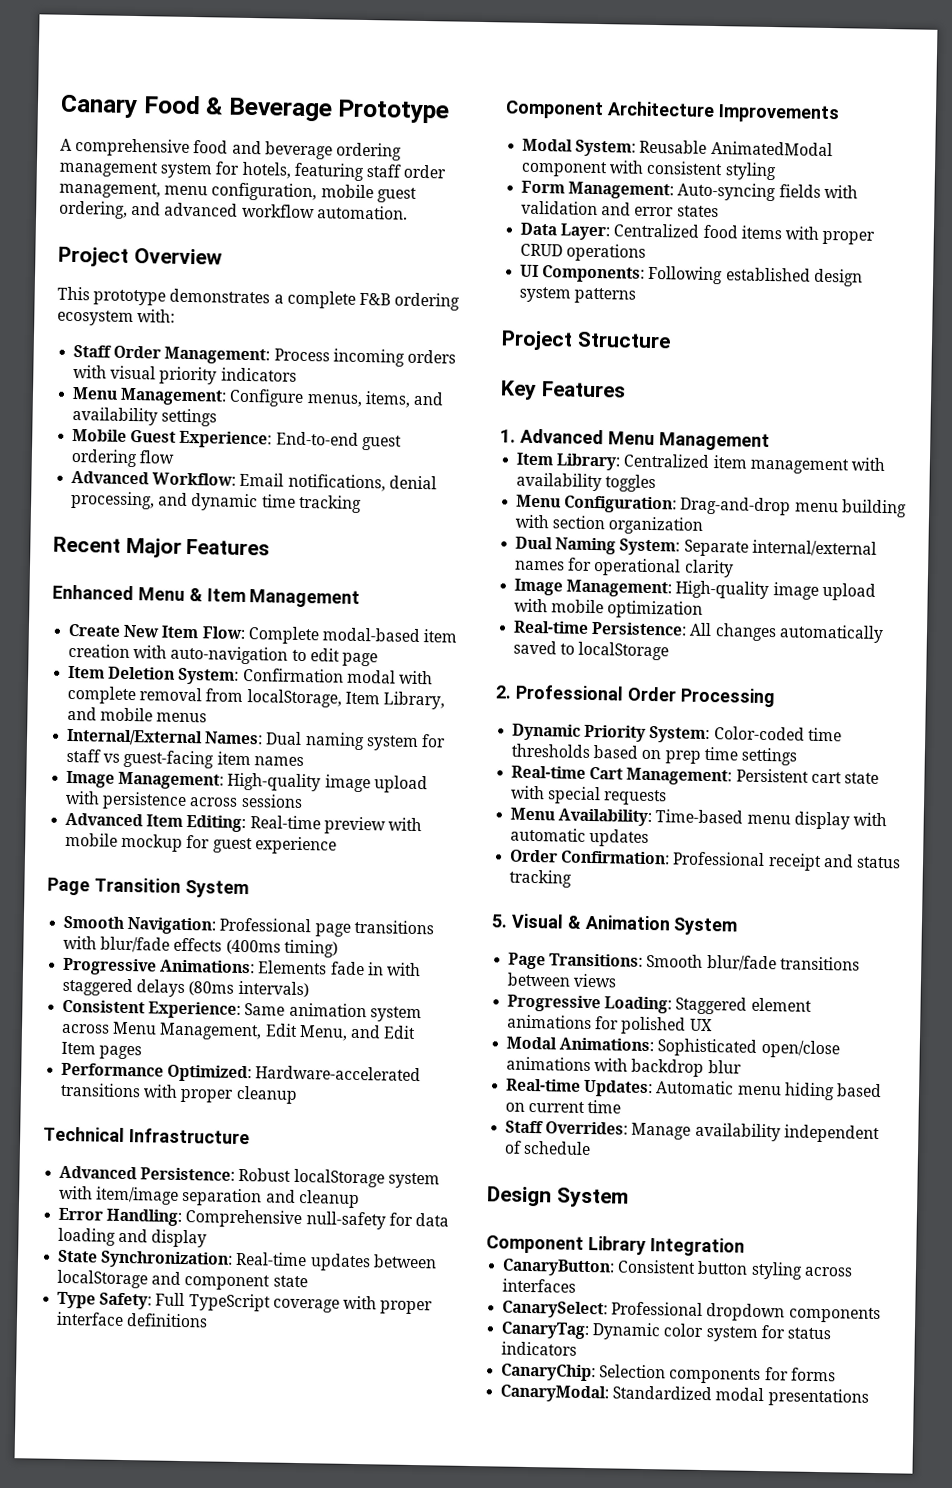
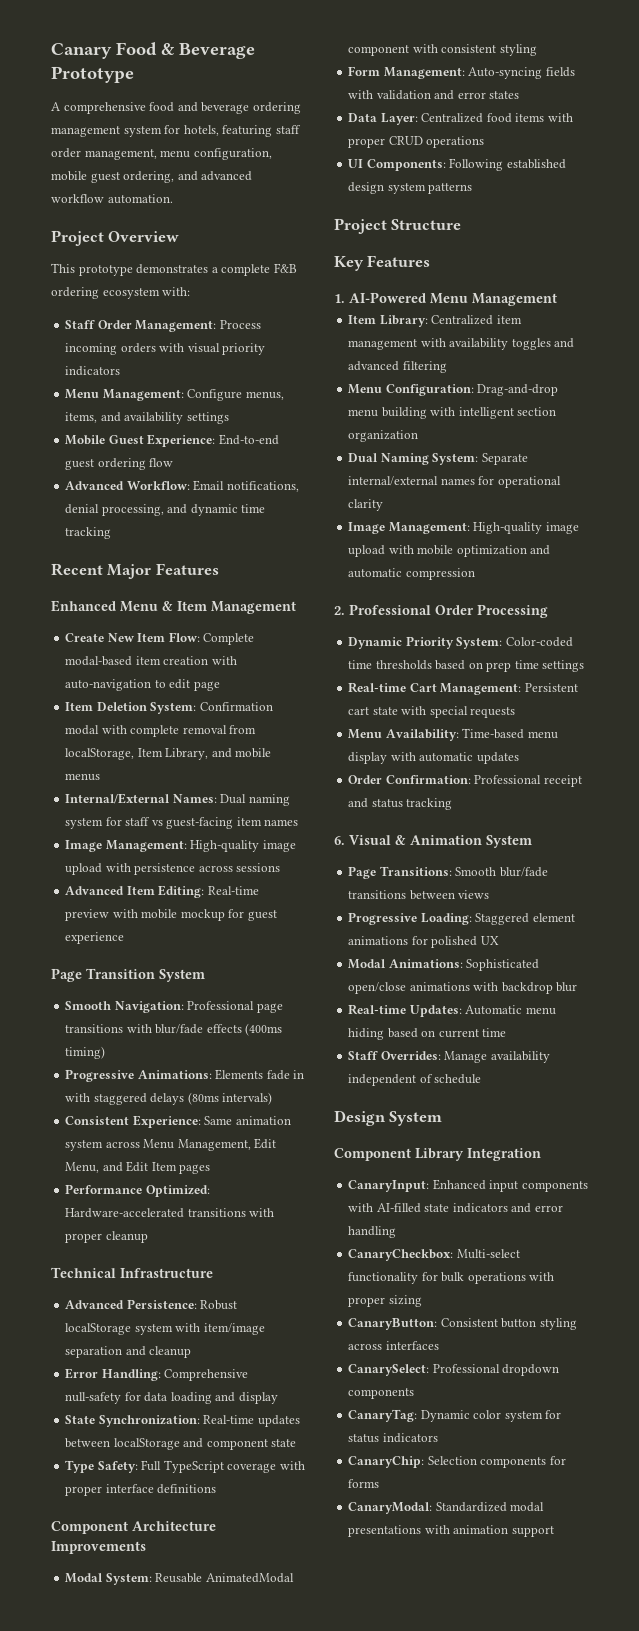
[519,428,604,445] Advanced -> [349,292,426,303] AI-Powered
(657, 483) none -> [554,338,575,348] [348,361,447,373] and advanced filtering
(550, 521) none -> [458,407,514,419] intelligent
[513,620,884,644] [513,640,670,661] // Real-time Persistence: All changes automatically saved to localStorage -> [530,545,551,555] [348,568,475,580] and automatic compression
[491,914,508,928] 5. -> [334,836,345,845] 6.
(745, 1247) none -> [348,1179,588,1192] [348,1203,563,1213] [348,1226,397,1238] [348,1249,520,1261] [348,1272,555,1284] [348,1295,422,1307] // CanaryInput: Enhanced input components with AI-filled state indicators and error handling // CanaryCheckbox: Multi-select functionality for bulk operations with proper sizing
(869, 1397) none -> [424,1525,554,1537] with animation support

